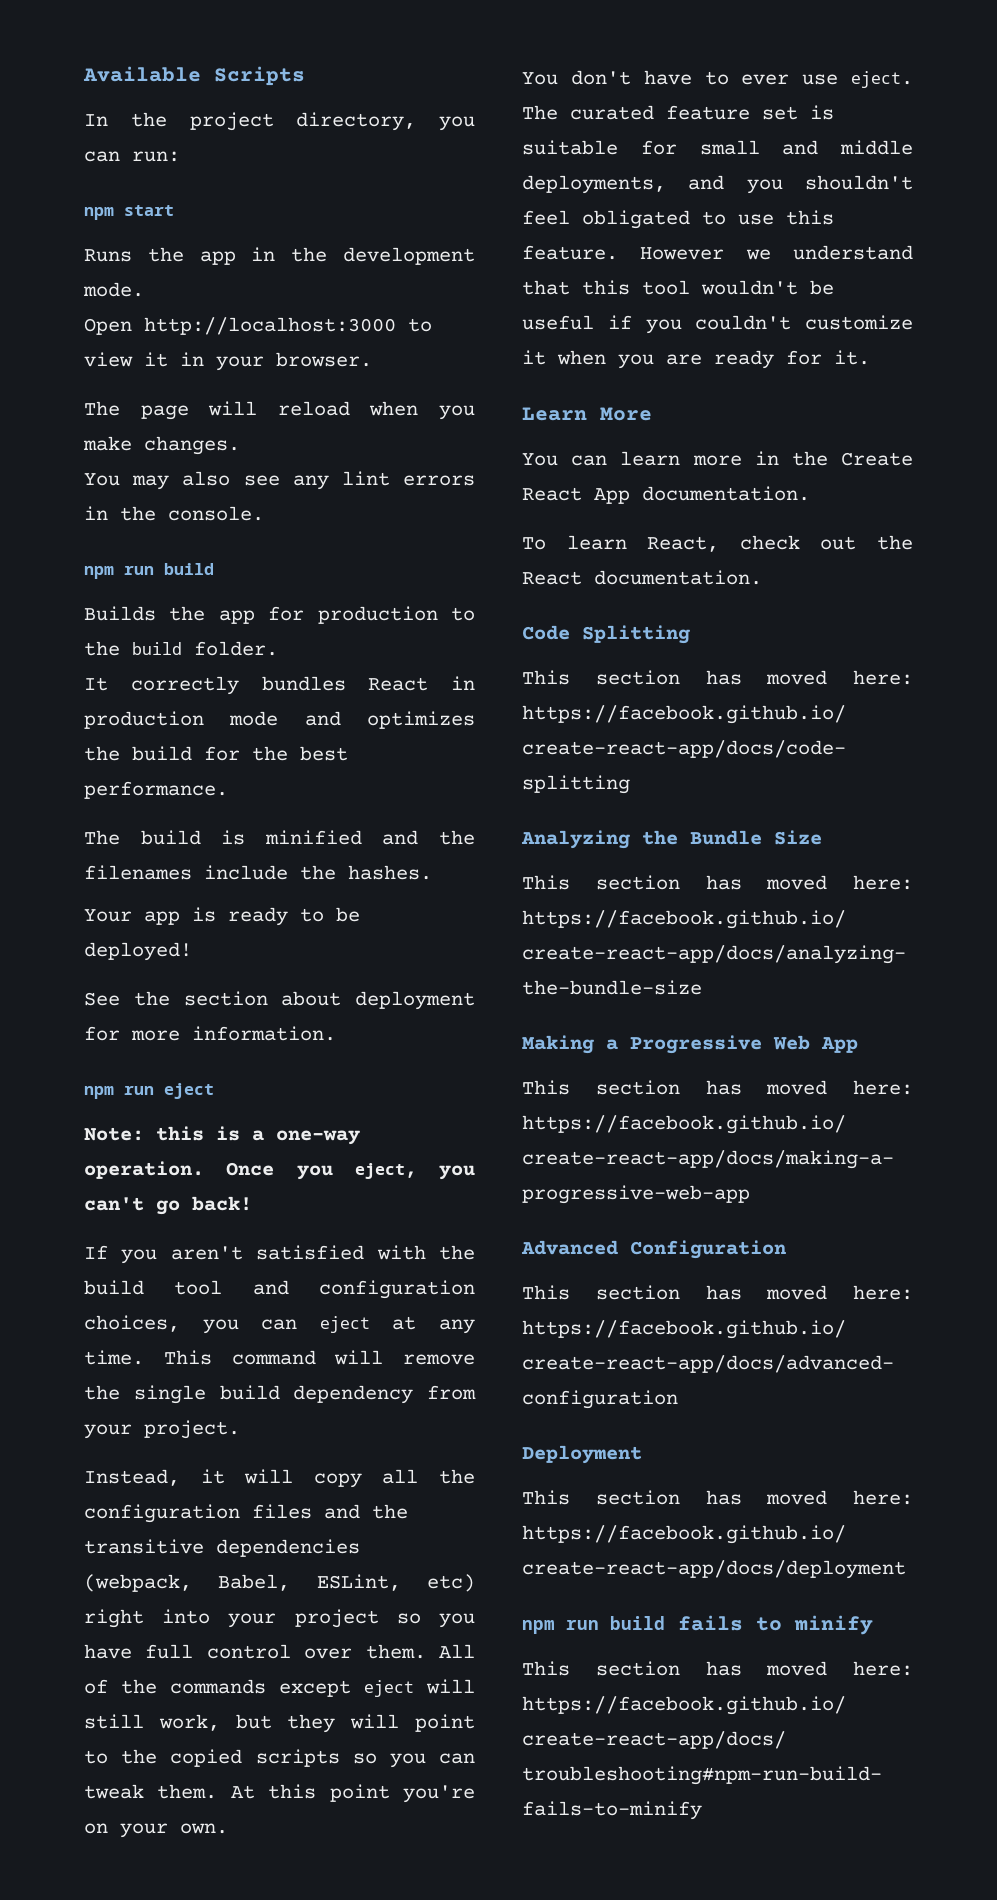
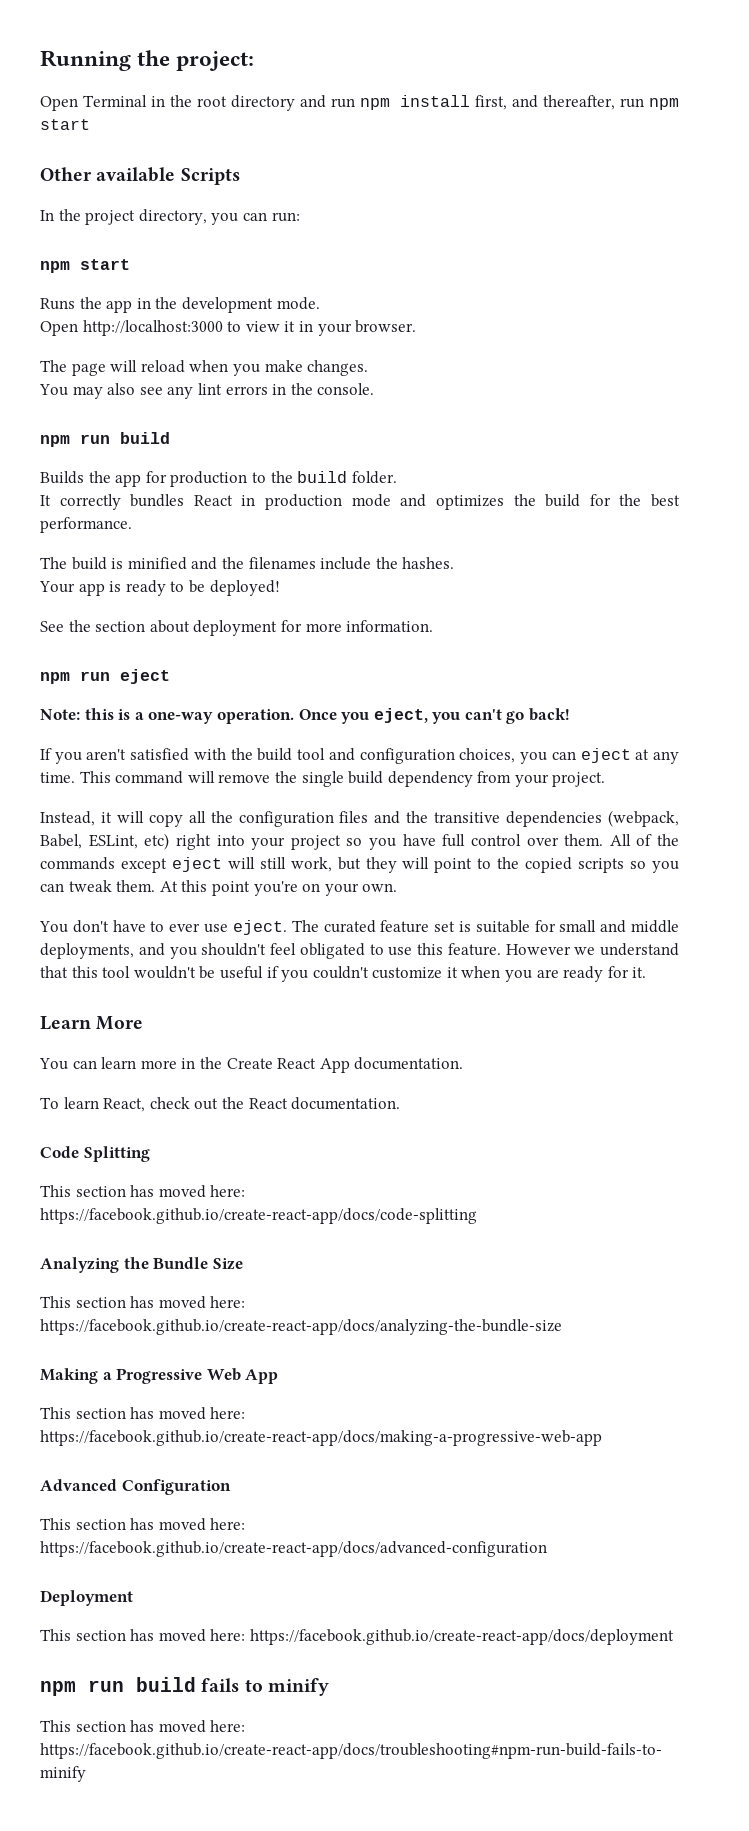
[83,66,201,82] Available -> [40,50,255,71] [40,95,679,111] [40,119,90,130] [40,167,176,182] Running the project: // Open Terminal in the root directory and run npm install first, and thereafter, run npm start // Other available

